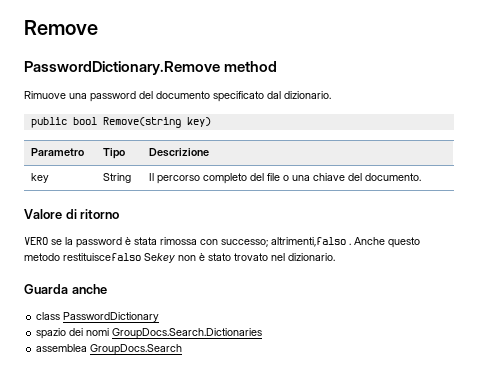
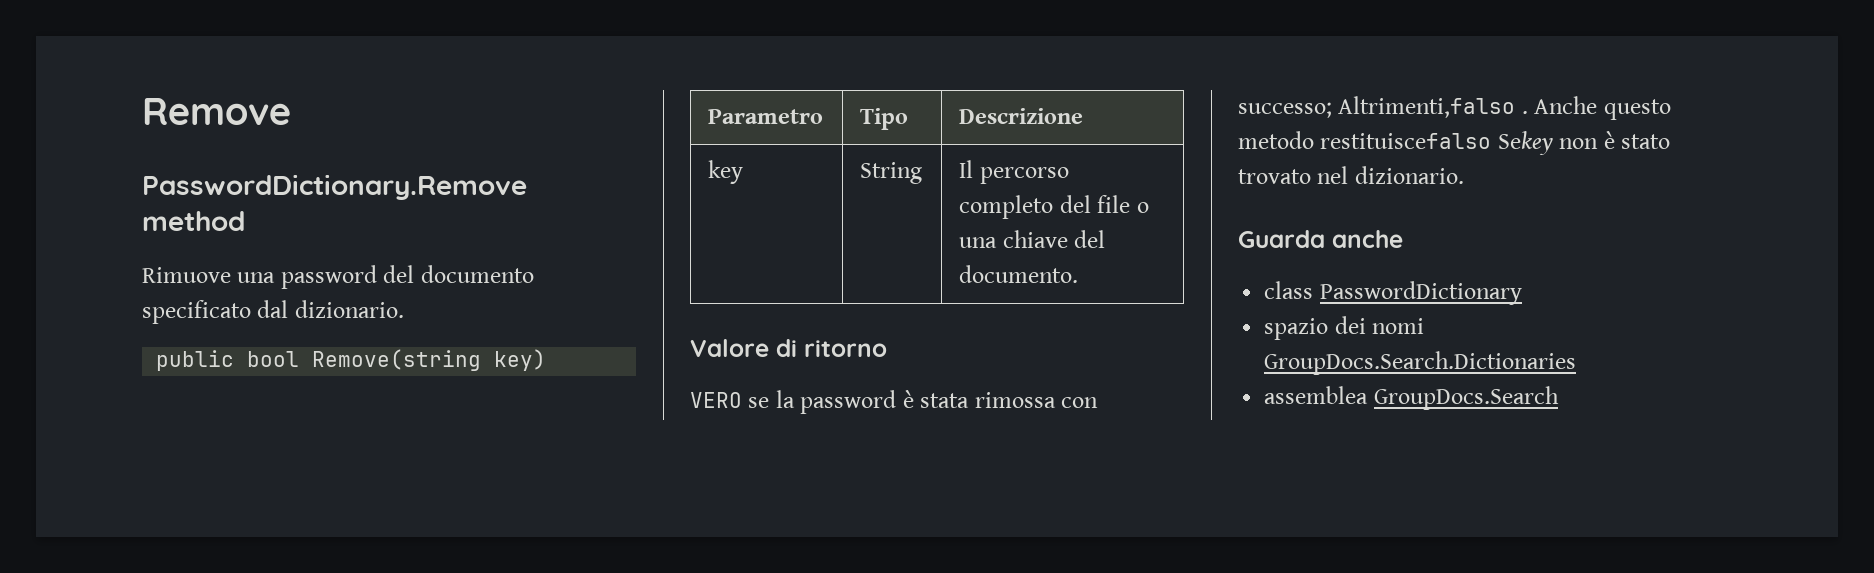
[271,237,346,247] altrimenti,falso -> [1338,96,1516,118] Altrimenti,falso

